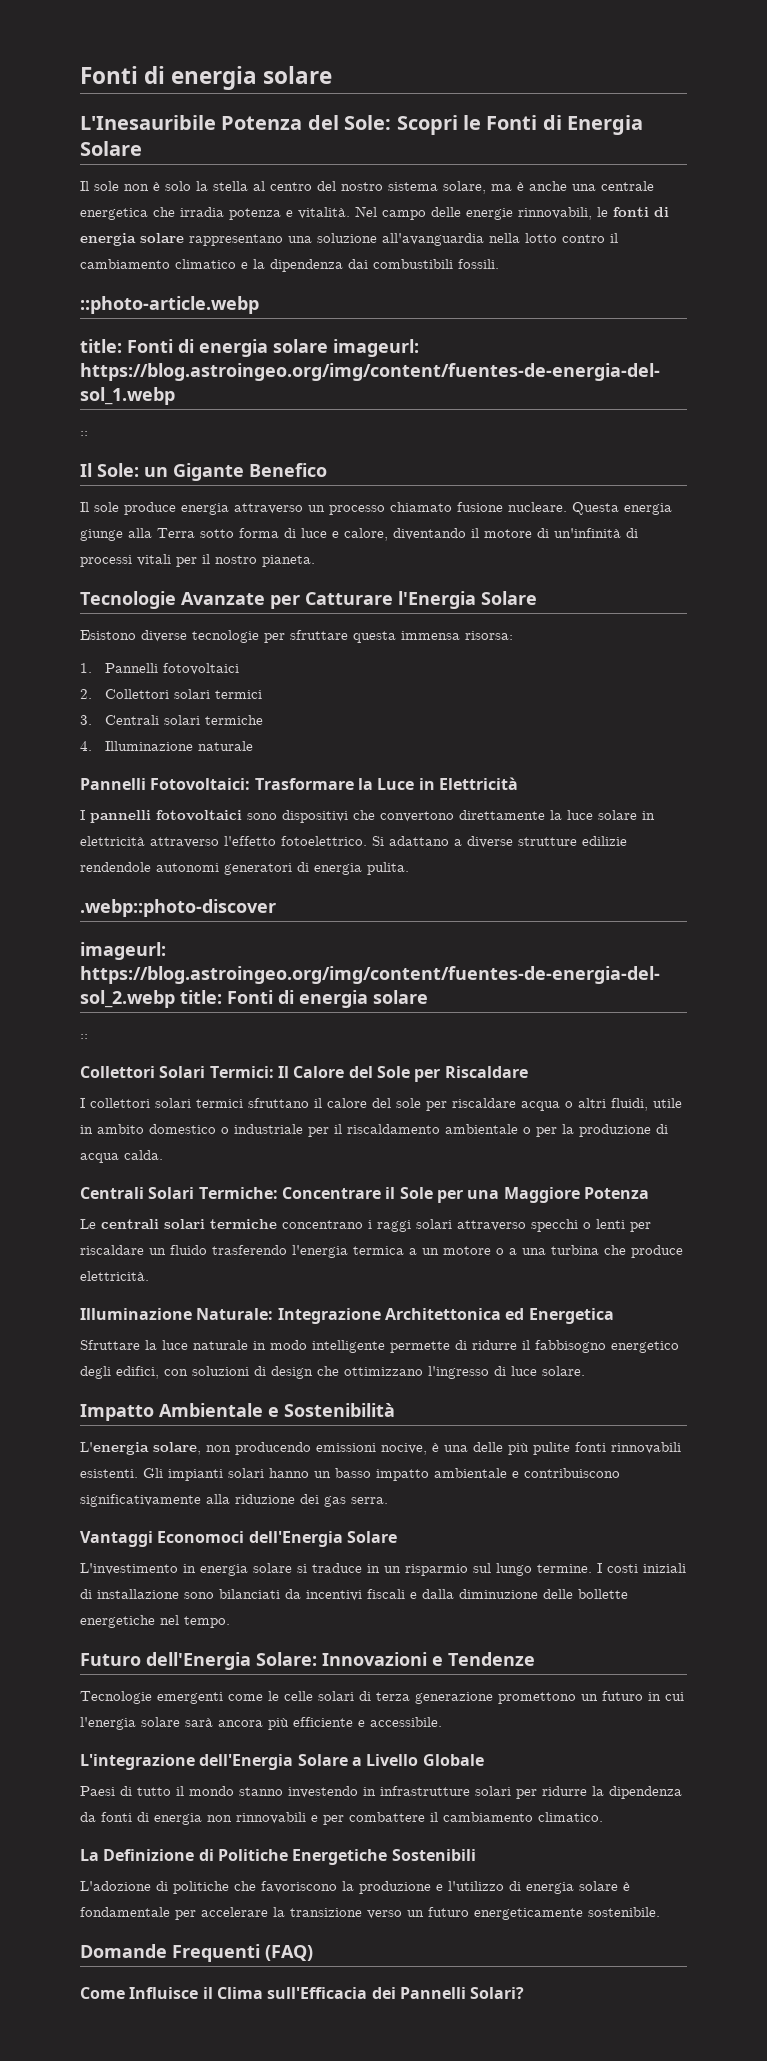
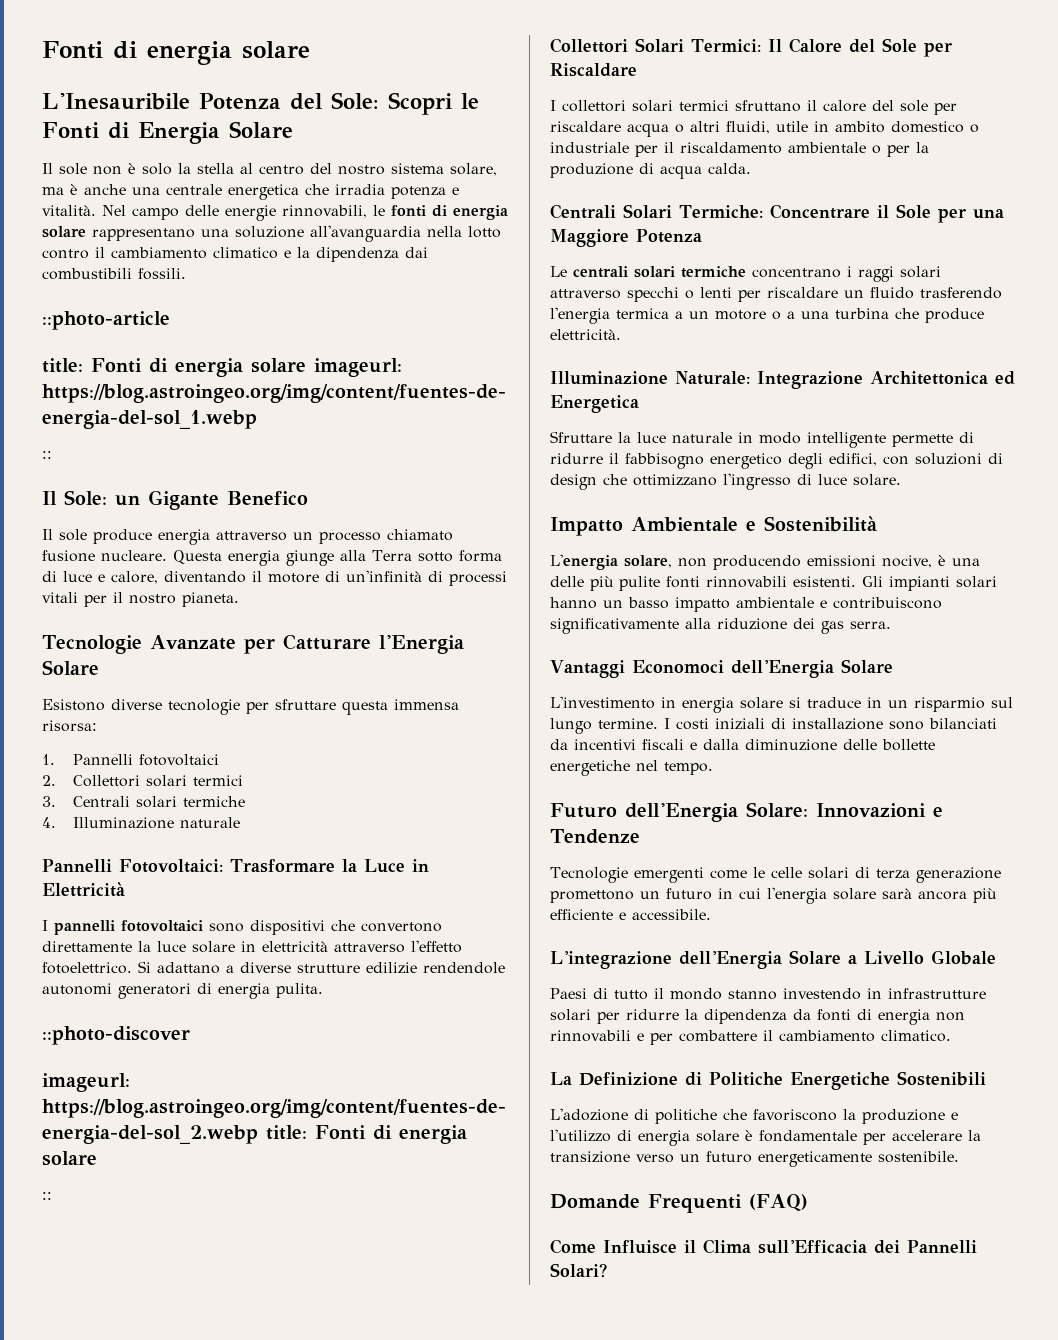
[80,296,259,314] ::photo-article.webp -> [42,311,170,330] ::photo-article
[80,899,276,917] .webp::photo-discover -> [42,1026,190,1045] ::photo-discover

